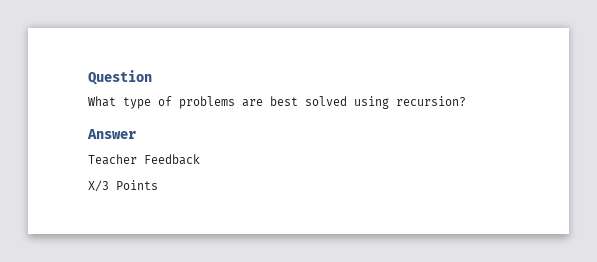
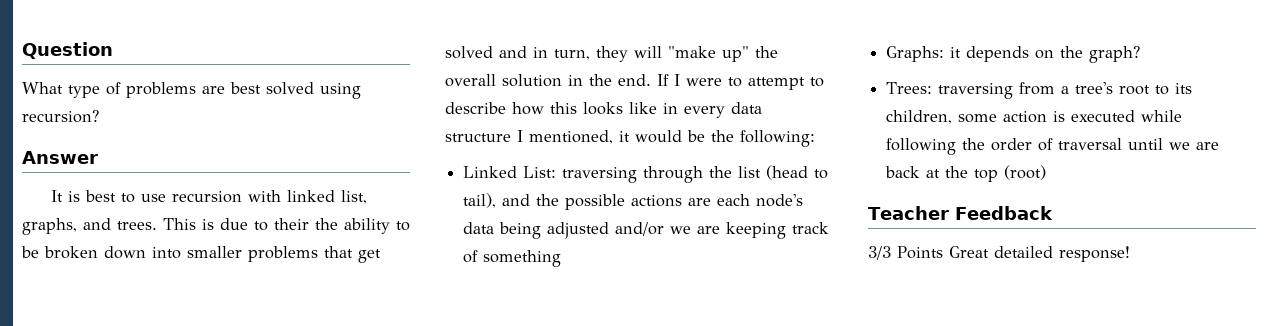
[88,154,200,165] [88,180,158,192] Teacher Feedback // X/3 Points -> [51,190,368,204] [22,218,410,235] [21,246,381,263] [445,46,778,62] [445,74,824,90] [445,102,762,118] [445,130,815,147] [463,165,829,183] [463,193,804,210] [463,222,830,239] [463,250,562,267] [886,46,1141,63] [886,82,1193,99] [886,110,1183,124] [886,138,1220,155] [885,165,1047,182] [868,206,1053,220] [868,246,1130,262] It is best to use recursion with linked list, graphs, and trees. This is due to their the ability to be broken down into smaller problems that get solved and in turn, they will "make up" the overall solution in the end. If I were to attempt to describe how this looks like in every data structure I mentioned, it would be the following: // Linked List: traversing through the list (head to tail), and the possible actions are each node's data being adjusted and/or we are keeping track of something // Graphs: it depends on the graph? // Trees: traversing from a tree's root to its children, some action is executed while following the order of traversal until we are back at the top (root) // Teacher Feedback // 3/3 Points Great detailed response!

